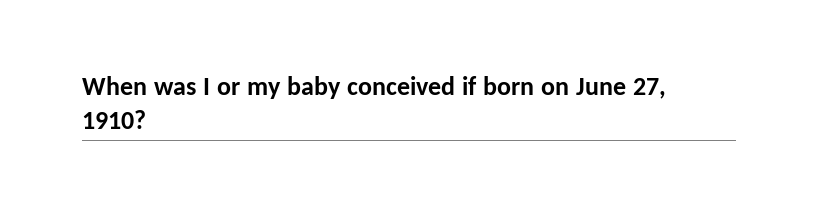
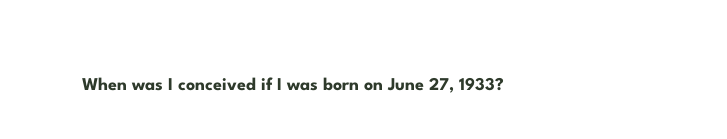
[217,76,478,99] or my baby conceived if -> [178,77,318,91] conceived if I was
[82,110,146,129] 1910? -> [459,77,504,91] 1933?

